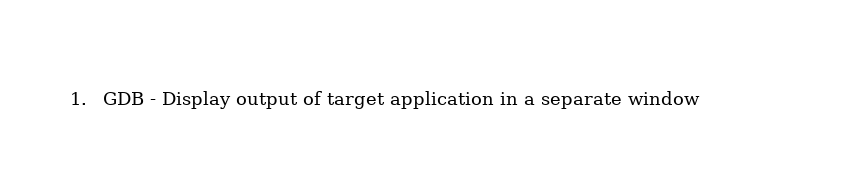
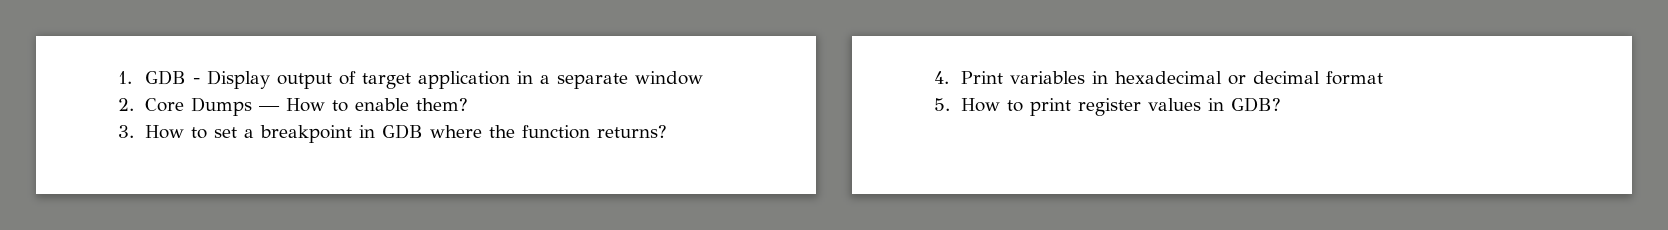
(701, 98) none -> [118,97,469,116] [118,124,668,143] [934,71,1384,85] [934,97,1282,116] // 2. Core Dumps — How to enable them? // 3. How to set a breakpoint in GDB where the function returns? // 4. Print variables in hexadecimal or decimal format // 5. How to print register values in GDB?

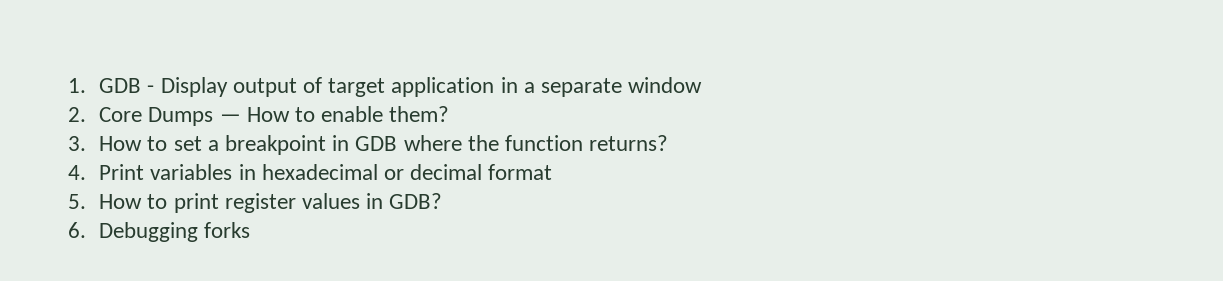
(1282, 104) none -> [68,222,251,242] // 6. Debugging forks

